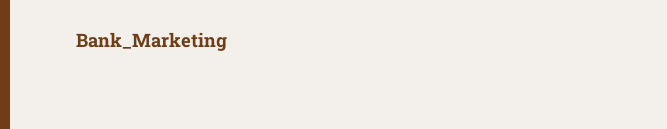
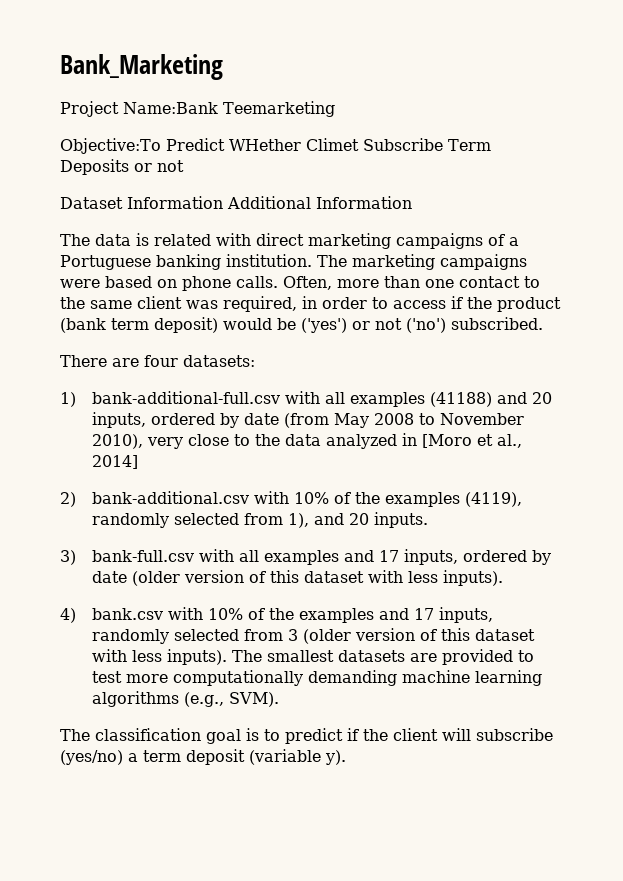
(227, 41) none -> [60,101,335,117] [60,138,491,154] [60,159,184,175] [60,196,412,209] [60,233,519,249] [60,254,527,270] [60,276,540,291] [60,296,561,312] [60,317,543,333] [60,355,255,367] [60,391,552,407] [91,412,524,428] [91,433,522,449] [91,455,138,469] [60,491,522,507] [91,512,428,528] [60,549,551,565] [91,570,503,586] [60,607,493,623] [91,628,535,644] [91,649,534,665] [91,670,542,686] [91,691,279,707] [60,728,553,744] [60,749,346,765] // Project Name:Bank Teemarketing // Objective:To Predict WHether Climet Subscribe Term Deposits or not // Dataset Information Additional Information // The data is related with direct marketing campaigns of a Portuguese banking institution. The marketing campaigns were based on phone calls. Often, more than one contact to the same client was required, in order to access if the product (bank term deposit) would be ('yes') or not ('no') subscribed. // There are four datasets: // 1) bank-additional-full.csv with all examples (41188) and 20 inputs, ordered by date (from May 2008 to November 2010), very close to the data analyzed in [Moro et al., 2014] // 2) bank-additional.csv with 10% of the examples (4119), randomly selected from 1), and 20 inputs. // 3) bank-full.csv with all examples and 17 inputs, ordered by date (older version of this dataset with less inputs). // 4) bank.csv with 10% of the examples and 17 inputs, randomly selected from 3 (older version of this dataset with less inputs). The smallest datasets are provided to test more computationally demanding machine learning algorithms (e.g., SVM). // The classification goal is to predict if the client will subscribe (yes/no) a term deposit (variable y).

